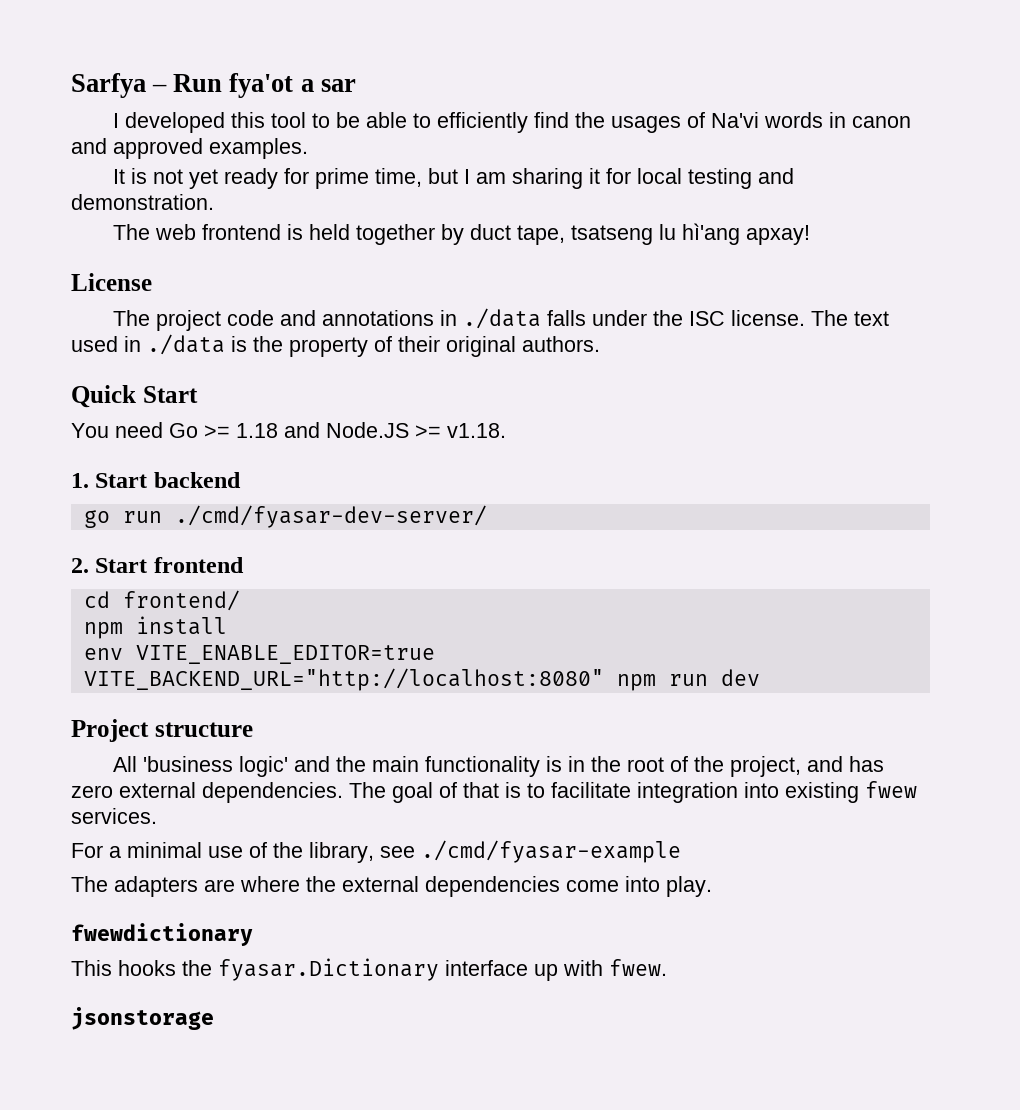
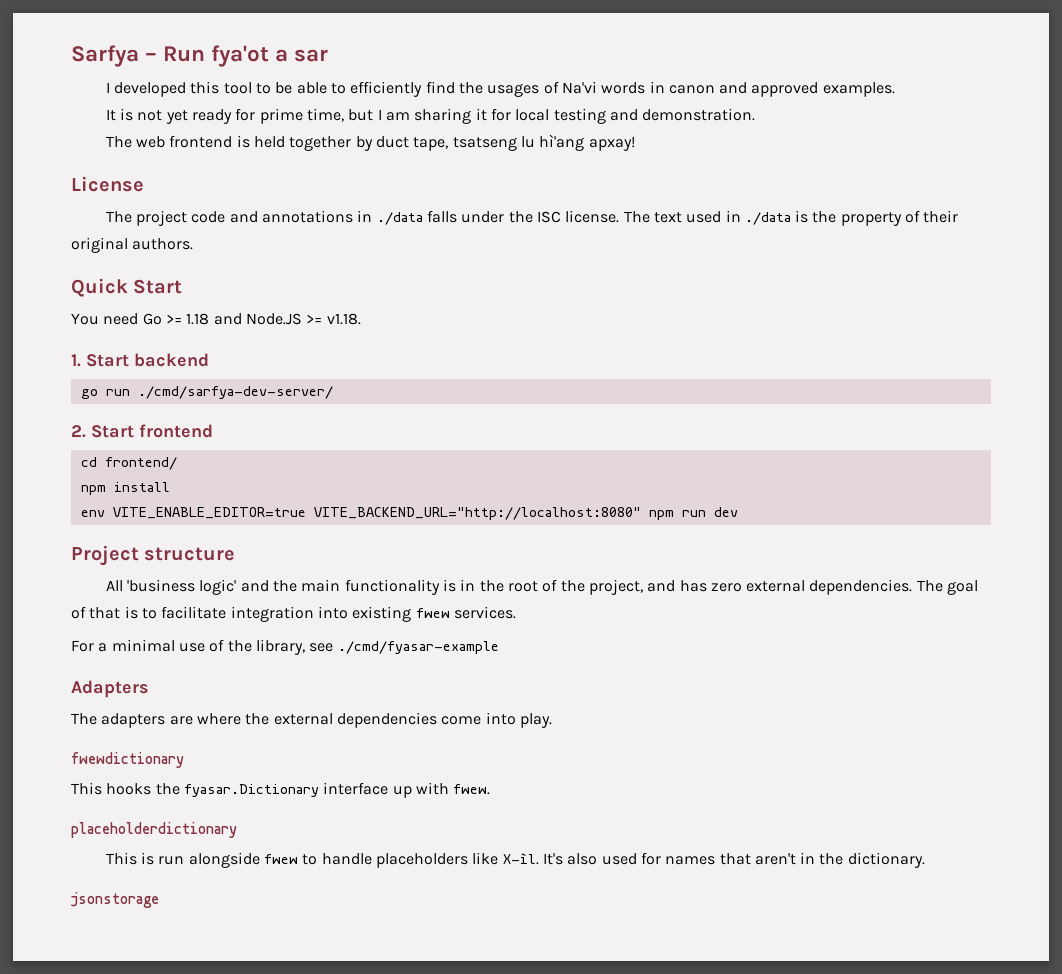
[174,505,487,528] ./cmd/fyasar-dev-server/ -> [137,386,333,399] ./cmd/sarfya-dev-server/
(681, 851) none -> [71,680,149,698] // Adapters
(667, 967) none -> [71,822,237,838] [105,852,925,868] // placeholderdictionary // This is run alongside fwew to handle placeholders like X-ìl. It's also used for names that aren't in the dictionary.

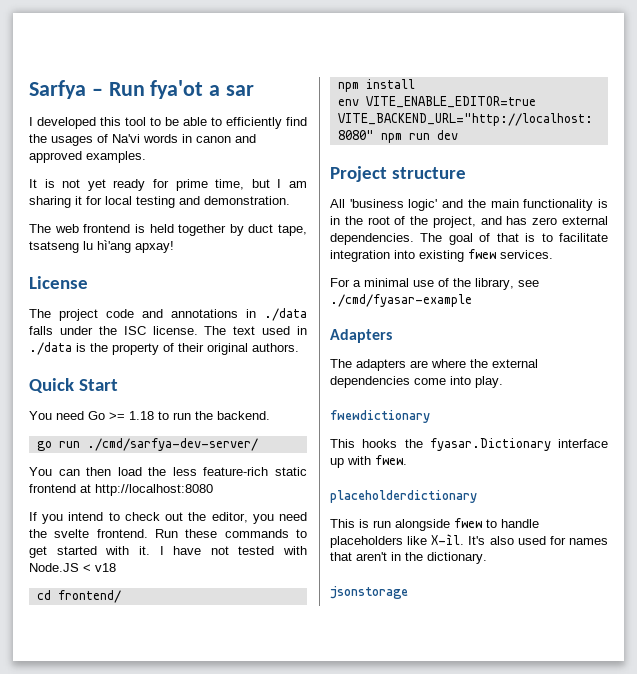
[213,313,361,325] [71,353,209,367] [80,386,333,399] [71,424,213,438] and Node.JS >= v1.18. // 1. Start backend // go run ./cmd/sarfya-dev-server/ // 2. Start frontend -> [158,411,270,420] [36,438,258,451] [29,467,307,476] [29,484,213,496] [29,512,308,524] [29,529,307,538] [29,546,307,558] [29,563,116,572] to run the backend. // go run ./cmd/sarfya-dev-server/ // You can then load the less feature-rich static frontend at http://localhost:8080 // If you intend to check out the editor, you need the svelte frontend. Run these commands to get started with it. I have not tested with Node.JS < v18

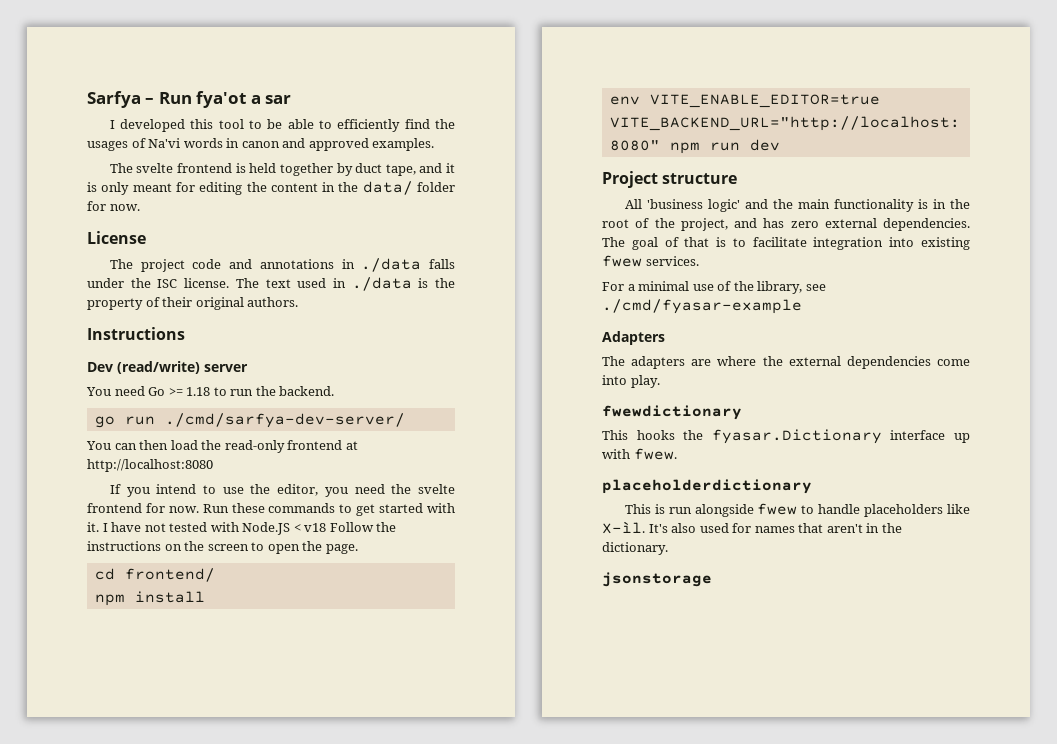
[29,179,307,191] [29,196,290,208] [29,224,79,233] // It is not yet ready for prime time, but I am sharing it for local testing and demonstration. // The web -> [109,163,174,173] // The svelte
[29,240,174,253] tsatseng lu hì'ang apxay! -> [419,163,455,173] [87,181,456,195] [87,201,140,211] and it is only meant for editing the content in the data/ folder for now.
[29,378,118,393] Quick Start -> [87,327,185,340] [87,361,248,374] Instructions // Dev (read/write) server
[172,467,307,476] less feature-rich static -> [224,440,285,453] read-only
[124,512,184,521] check out -> [222,487,244,494] use
[96,529,148,538] frontend. -> [87,503,199,513] frontend for now.
(116, 567) none -> [329,522,397,532] [87,541,358,554] Follow the instructions on the screen to open the page.

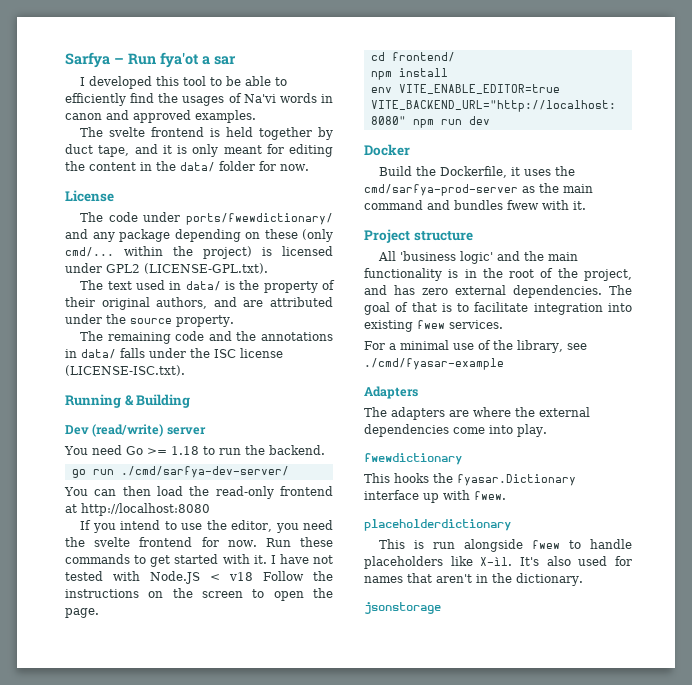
[140,258,455,272] [87,278,230,288] project code and annotations in ./data falls under the ISC license. -> [108,212,333,225] [65,229,333,242] [65,246,333,259] [65,263,268,274] code under ports/fwewdictionary/ and any package depending on these (only cmd/... within the project) is licensed under GPL2 (LICENSE-GPL.txt). //
[351,277,412,291] ./data -> [185,281,221,291] data/
[247,297,299,307] [87,327,185,340] authors. // Instructions -> [156,297,333,309] [65,314,234,327] [80,331,333,344] [65,348,283,359] [65,365,185,376] [65,394,191,408] authors, and are attributed under the source property. // The remaining code and the annotations in data/ falls under the ISC license (LICENSE-ISC.txt). // Running & Building
(780, 145) none -> [364,144,410,156] [379,166,576,178] [364,183,593,196] [364,200,586,210] // Docker // Build the Dockerfile, it uses the cmd/sarfya-prod-server as the main command and bundles fwew with it.

